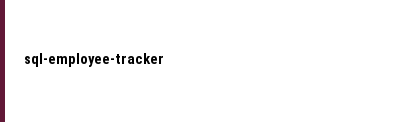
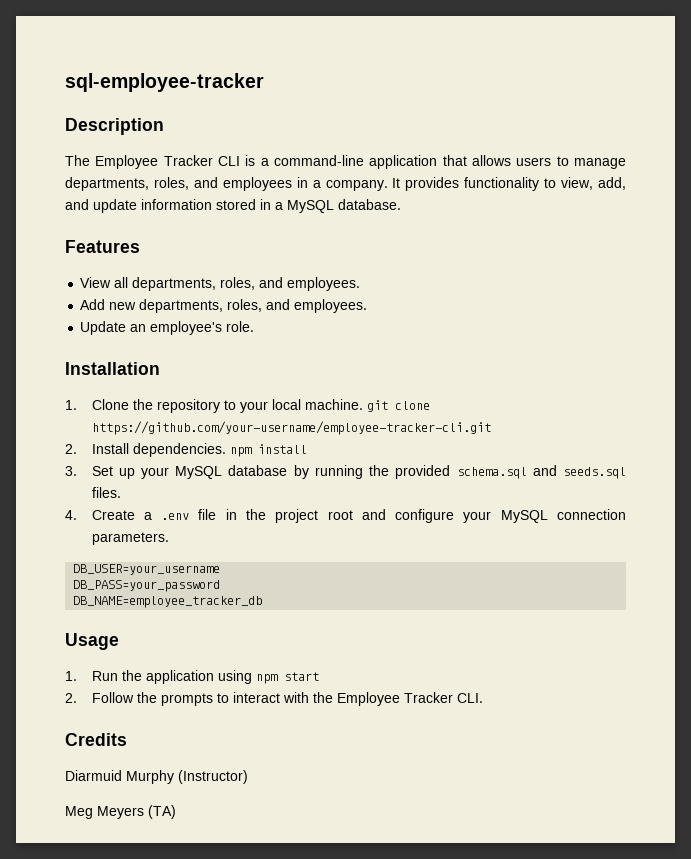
(164, 60) none -> [65,118,164,135] [65,155,626,169] [65,177,627,191] [65,199,401,213] [65,240,140,253] [80,277,361,291] [80,299,368,313] [80,321,255,335] [65,362,160,375] [65,399,430,413] [91,421,491,435] [65,443,307,457] [65,465,626,479] [91,487,121,498] [65,509,626,523] [91,532,169,545] [73,564,221,575] [73,580,221,592] [73,596,263,608] [65,633,119,650] [65,670,319,684] [65,692,483,706] [65,733,127,746] [65,770,248,784] [65,805,176,819] // Description // The Employee Tracker CLI is a command-line application that allows users to manage departments, roles, and employees in a company. It provides functionality to view, add, and update information stored in a MySQL database. // Features // View all departments, roles, and employees. // Add new departments, roles, and employees. // Update an employee's role. // Installation // 1. Clone the repository to your local machine. git clone https://github.com/your-username/employee-tracker-cli.git // 2. Install dependencies. npm install // 3. Set up your MySQL database by running the provided schema.sql and seeds.sql files. // 4. Create a .env file in the project root and configure your MySQL connection parameters. // DB_USER=your_username // DB_PASS=your_password // DB_NAME=employee_tracker_db // Usage // 1. Run the application using npm start // 2. Follow the prompts to interact with the Employee Tracker CLI. // Credits // Diarmuid Murphy (Instructor) // Meg Meyers (TA)

